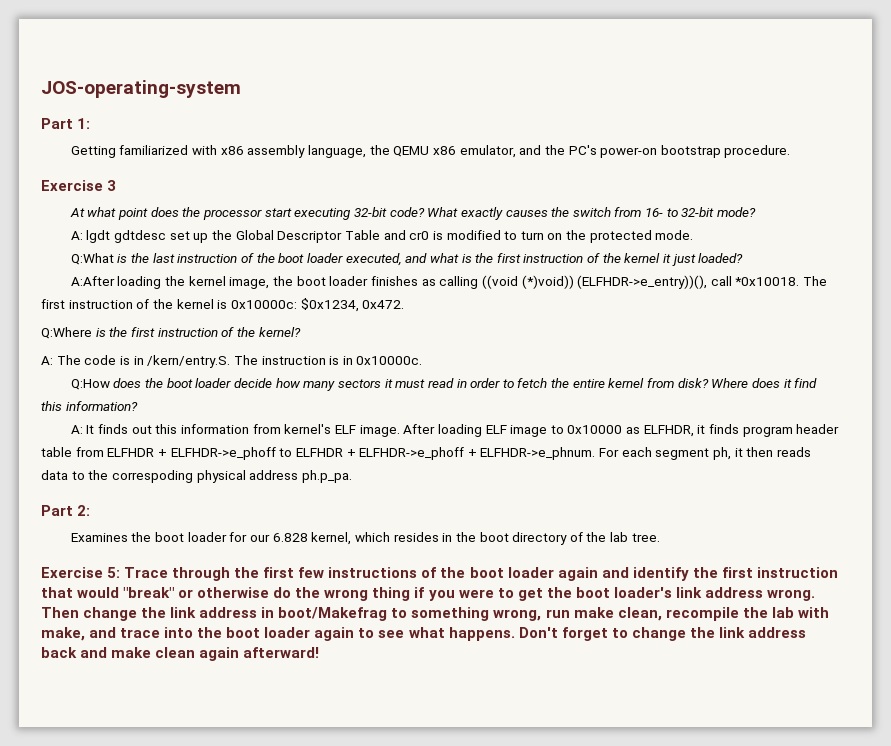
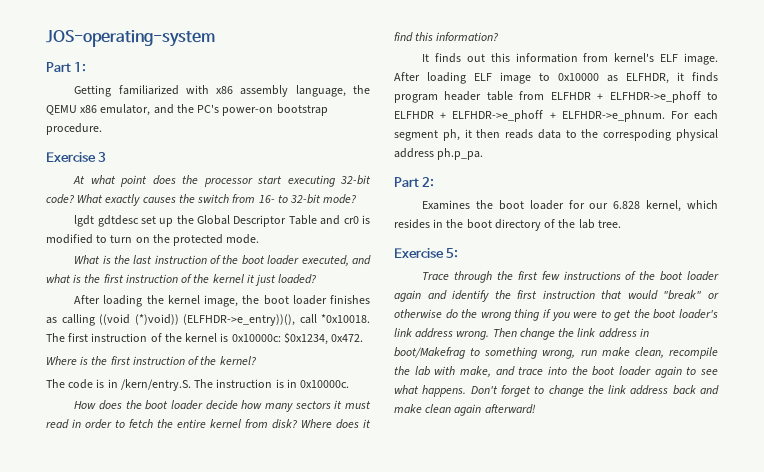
[70,231,83,240] A: -> (357, 199) none
[70,253,114,265] Q:What -> [74,255,101,264] What
[70,276,115,286] A:After -> [74,295,101,304] After
[41,327,92,339] Q:Where -> [46,356,77,365] Where
[41,356,53,365] A: -> (256, 360) none
[70,379,110,390] Q:How -> [74,401,97,409] How
[70,425,83,434] A: -> (499, 36) none
(121, 572) none -> (459, 253) //

